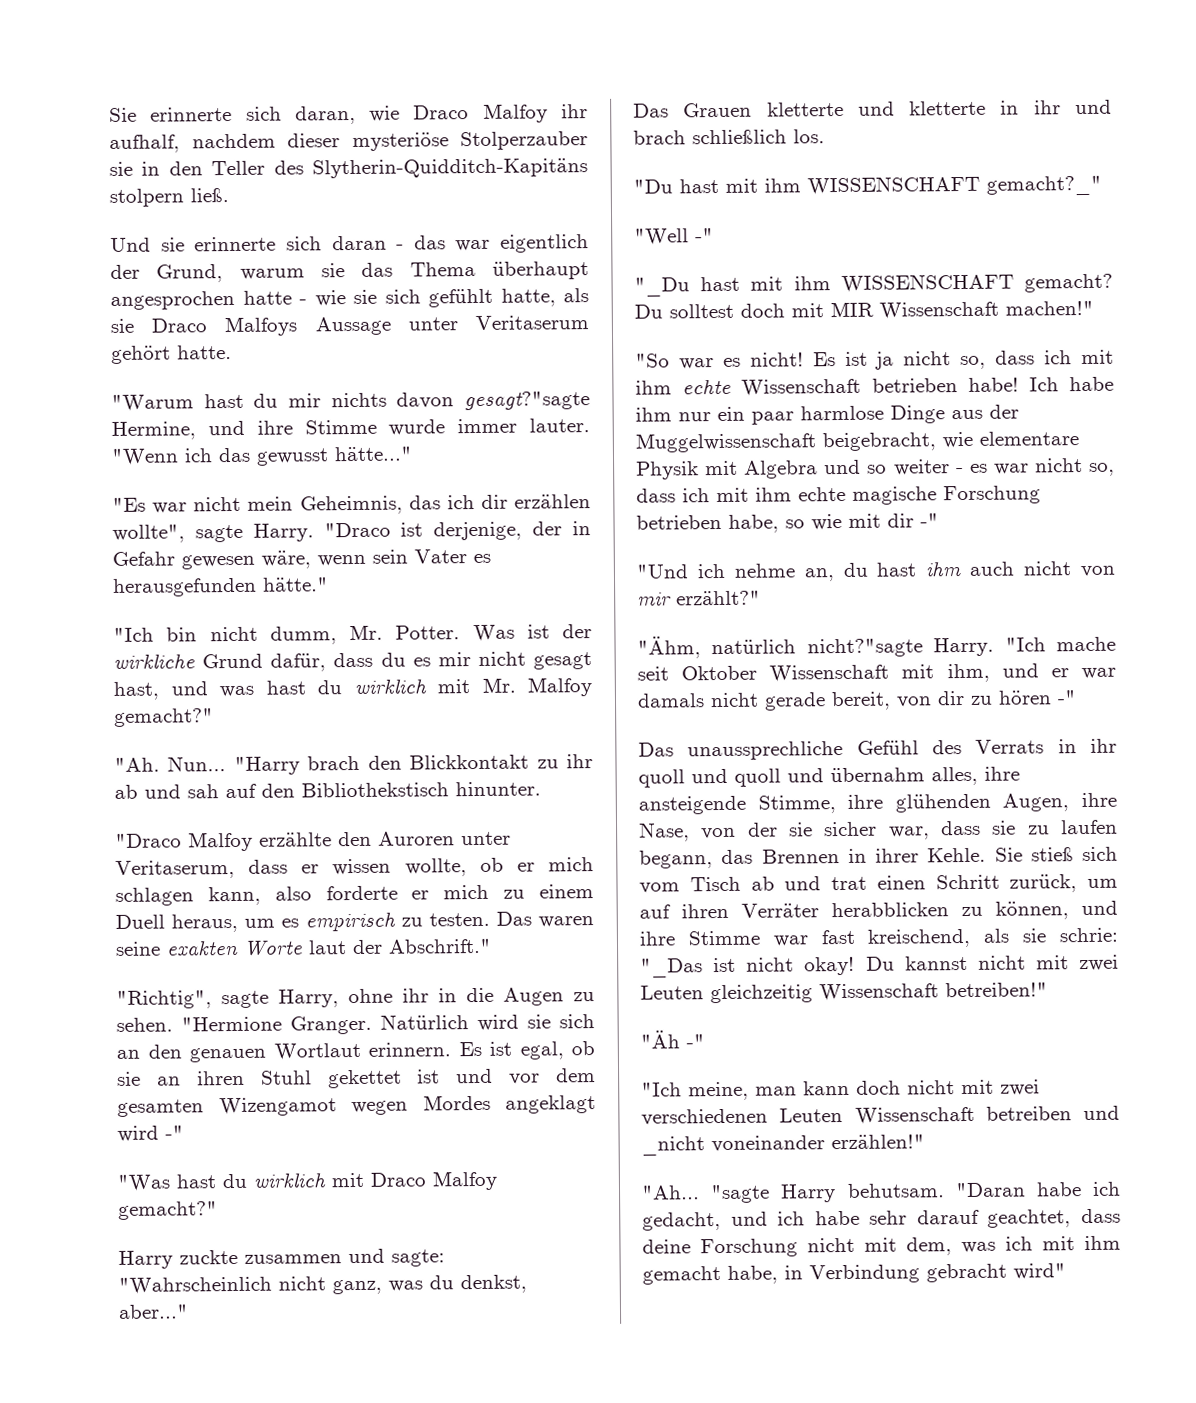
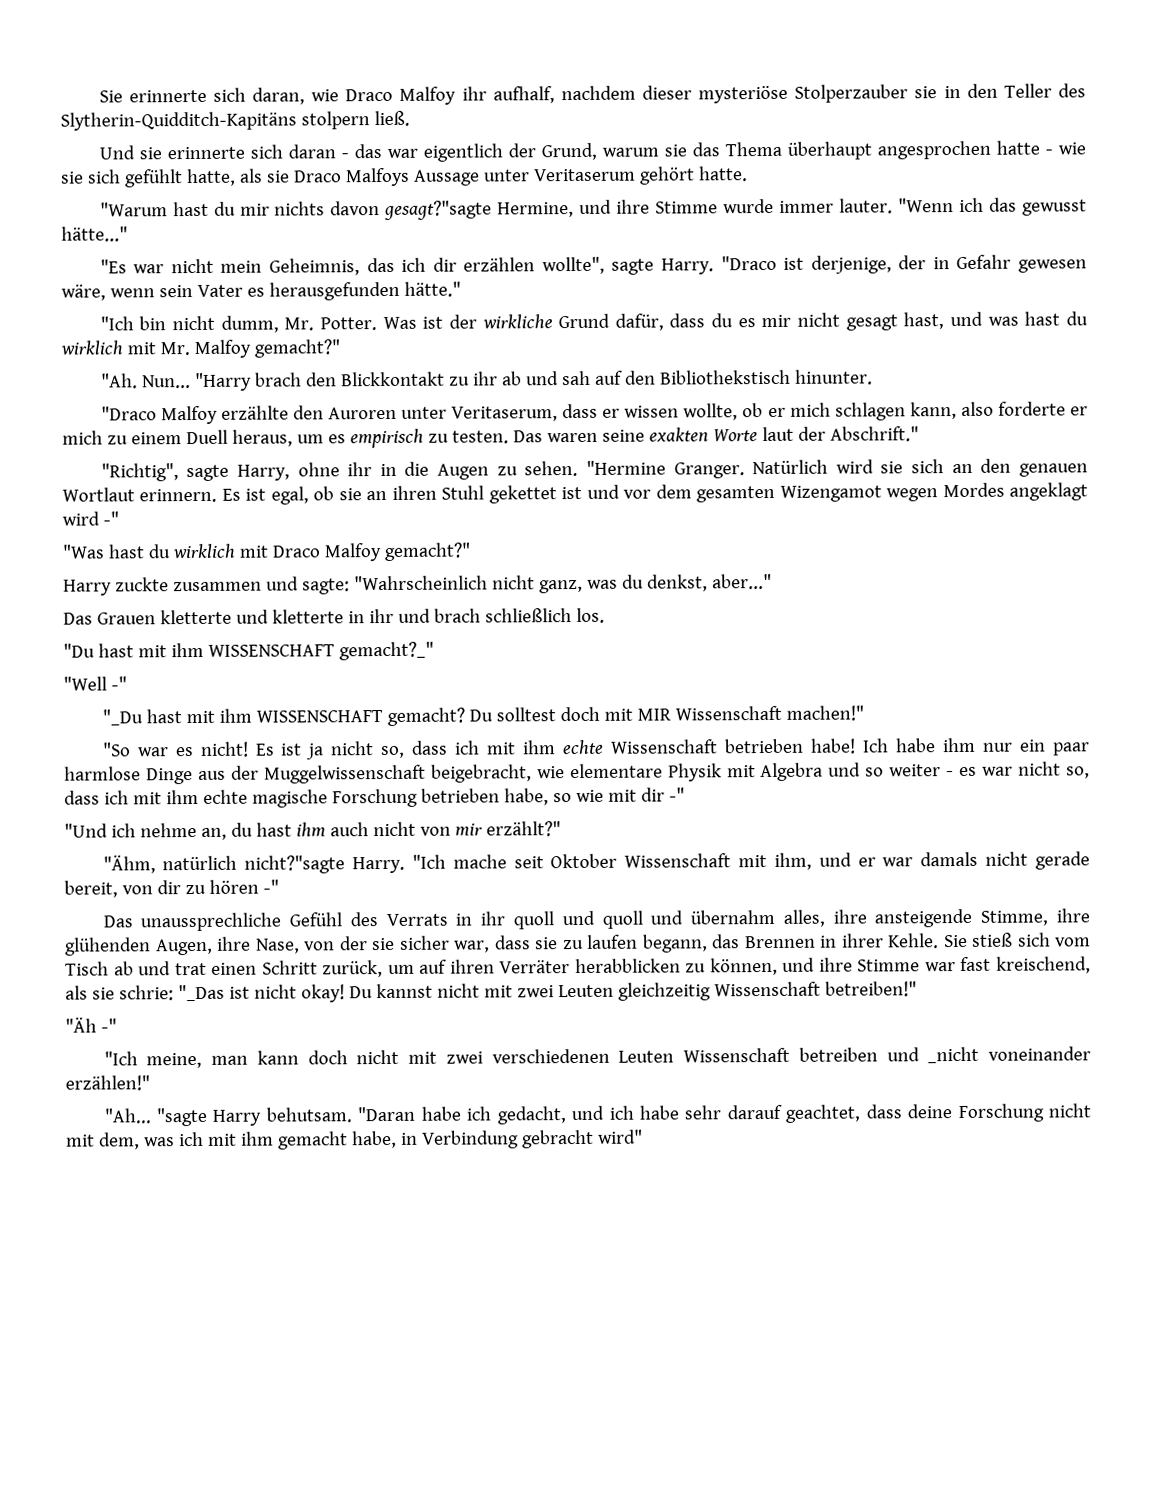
[181,1016,282,1032] "Hermione -> [585,460,666,475] "Hermine

